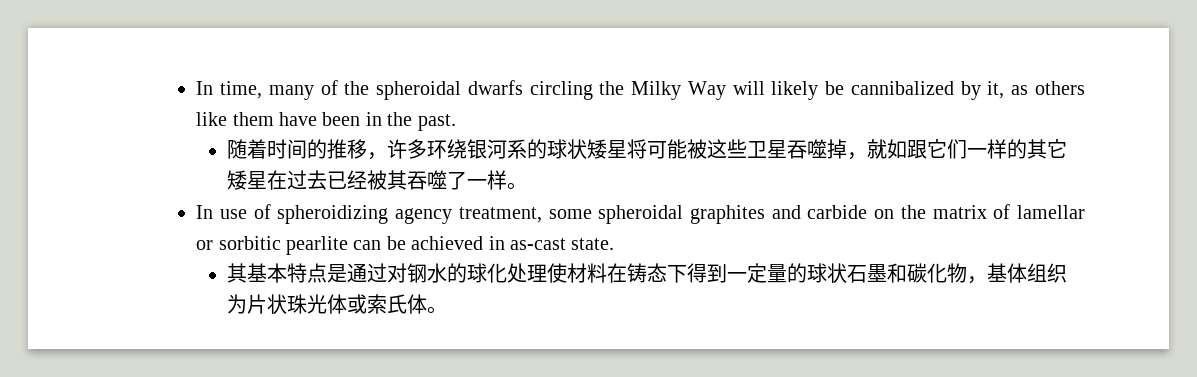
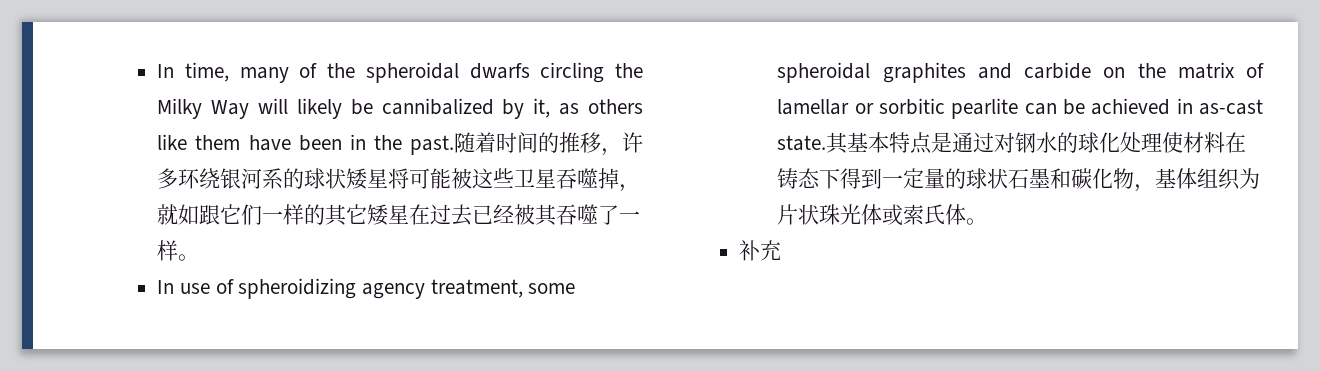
(456, 122) // -> (454, 145) none
(615, 244) // -> (827, 143) none
(448, 310) none -> [738,240,781,261] // 补充

